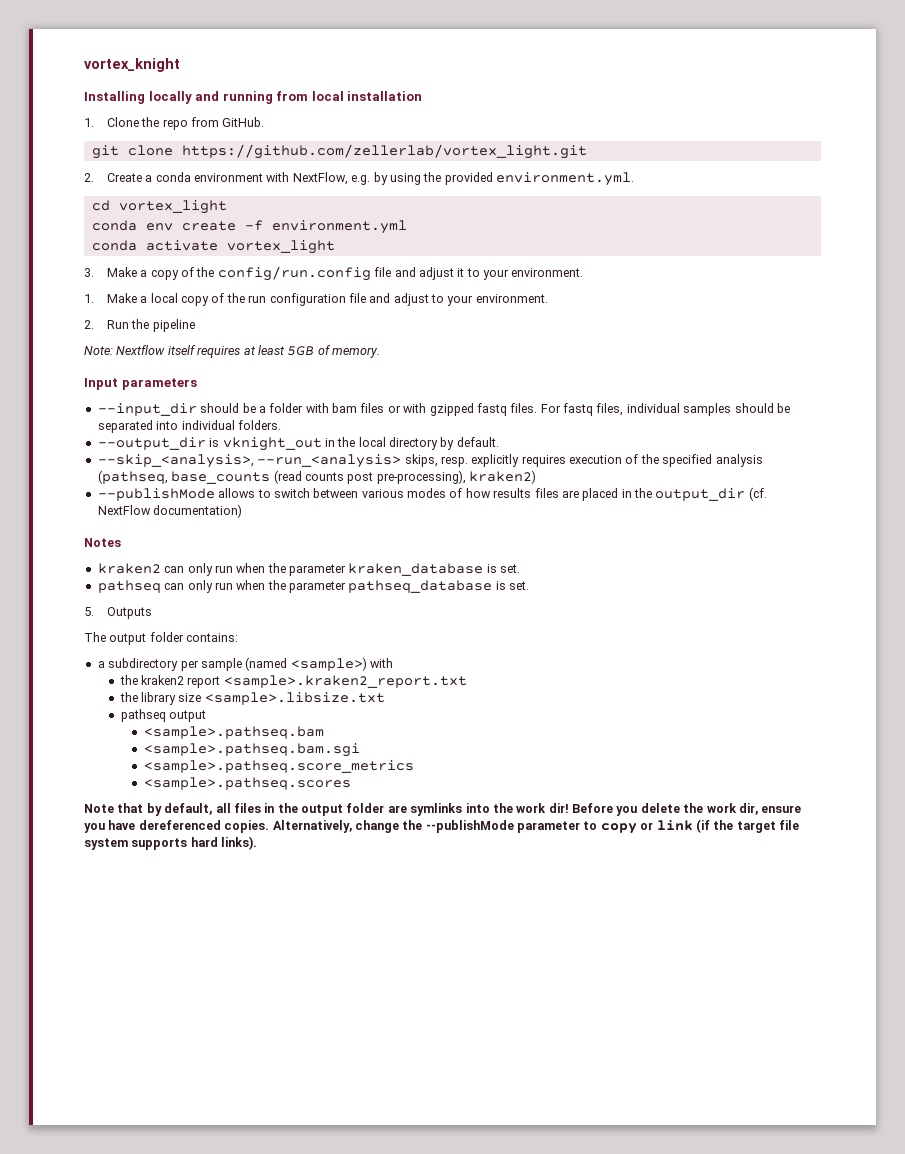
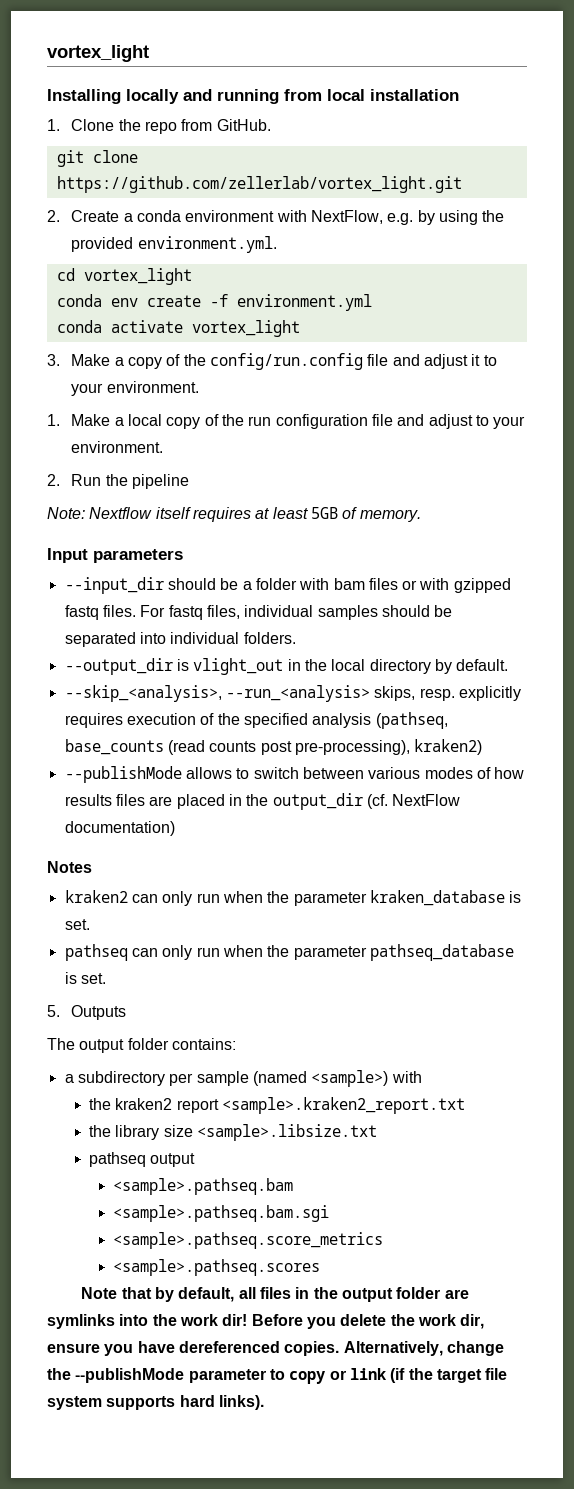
[84,58,180,72] vortex_knight -> [47,45,149,62] vortex_light
[222,437,322,451] vknight_out -> [193,658,284,675] vlight_out

